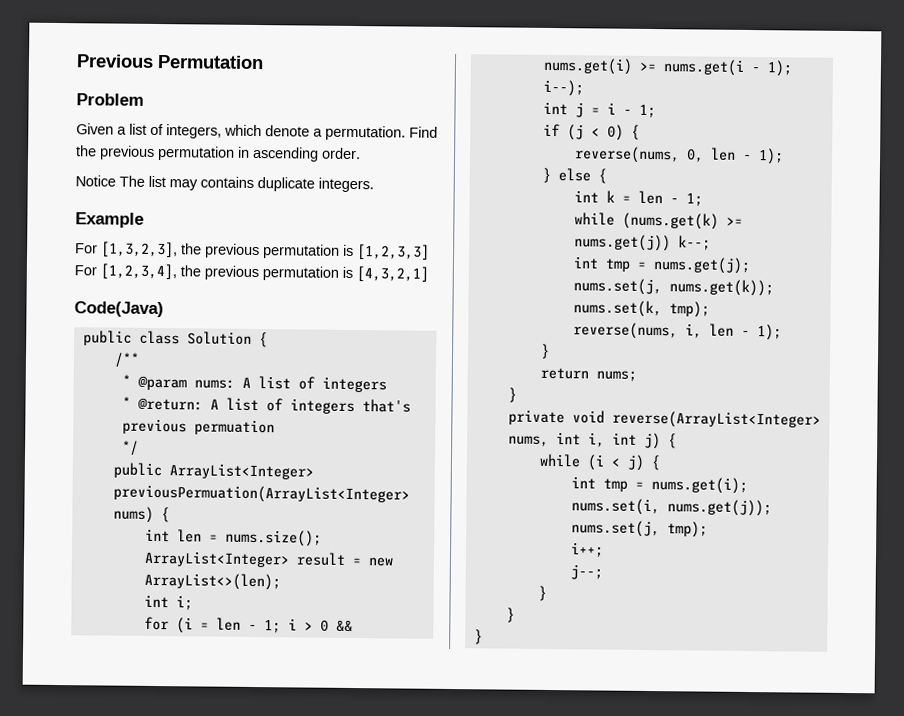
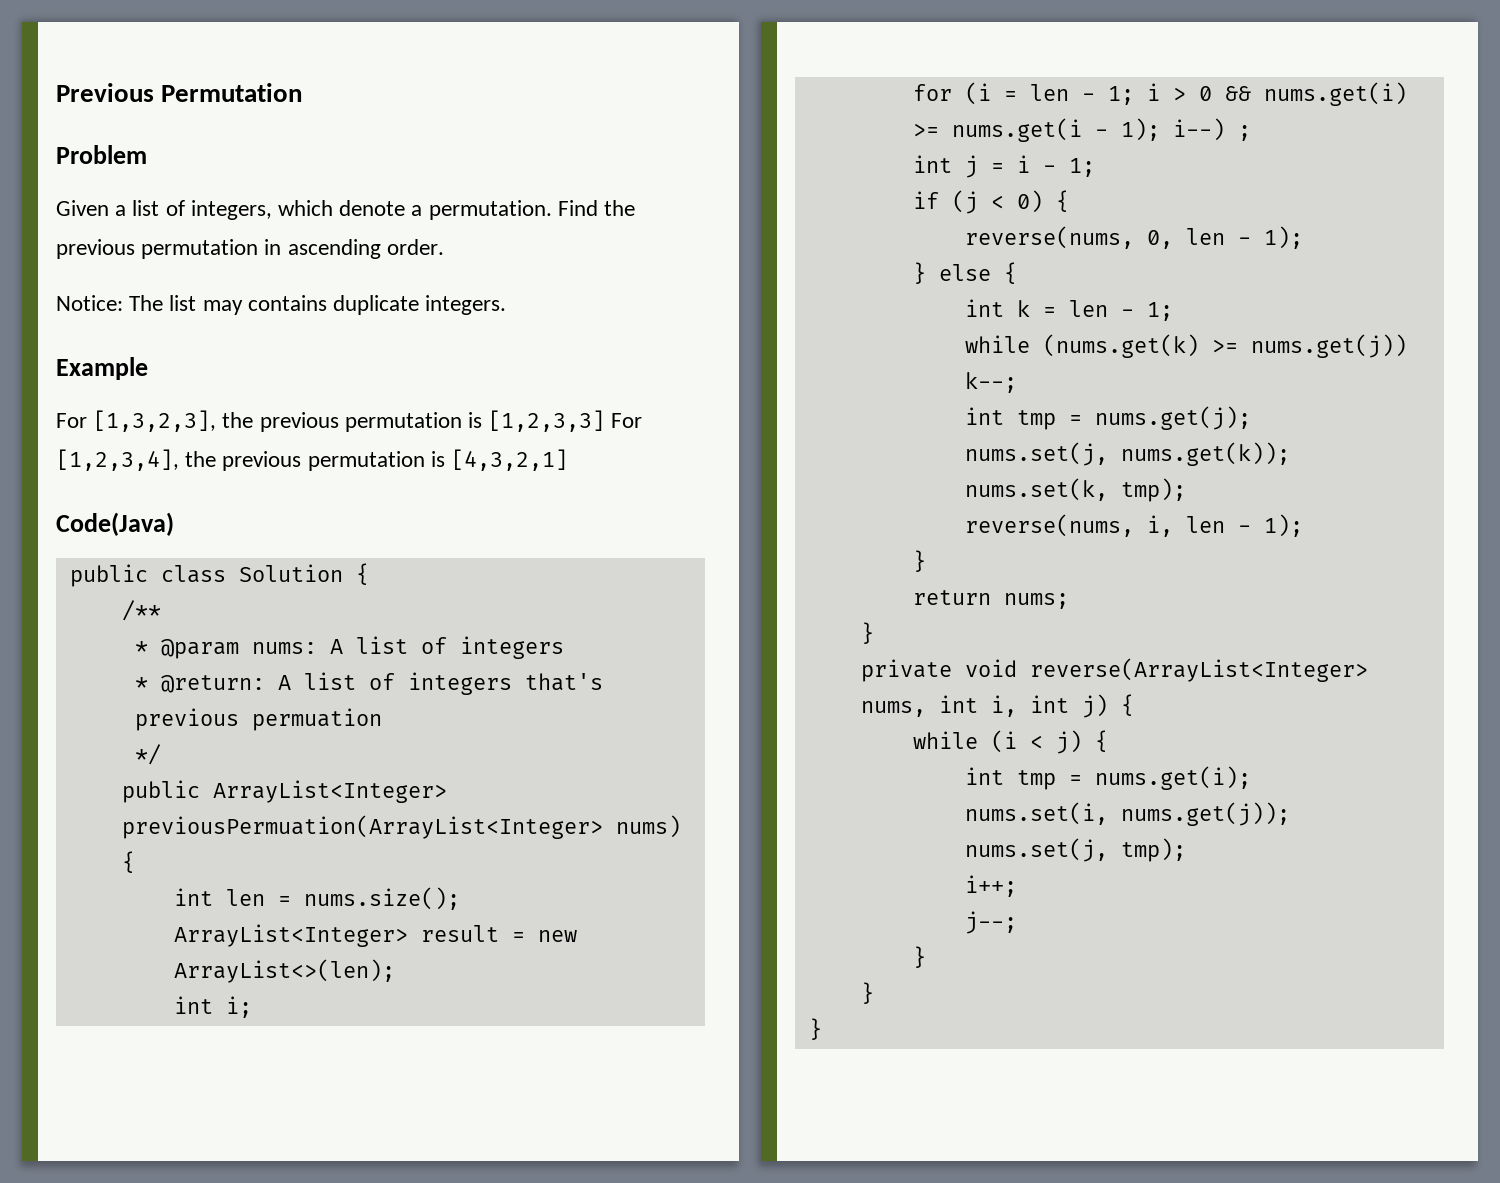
[75,175,116,187] Notice -> [56,295,123,311] Notice:
[542,79,584,97] i--); -> [1172,118,1251,141] i--) ;

